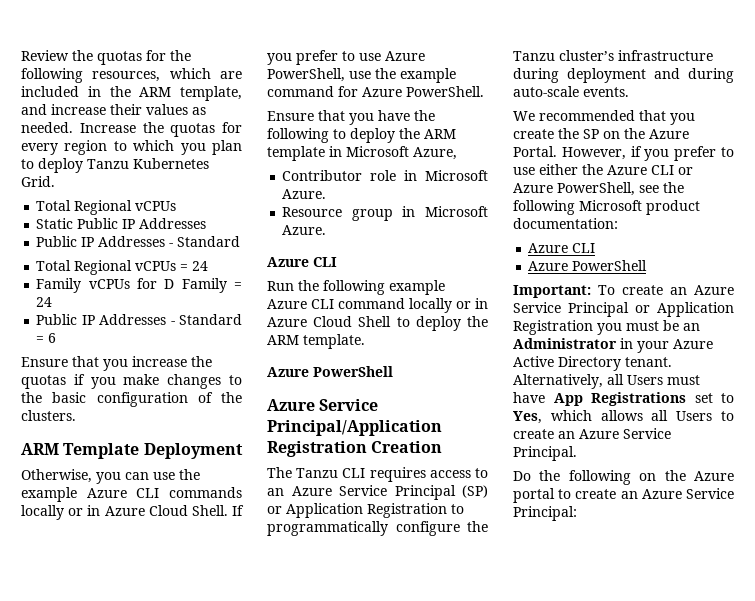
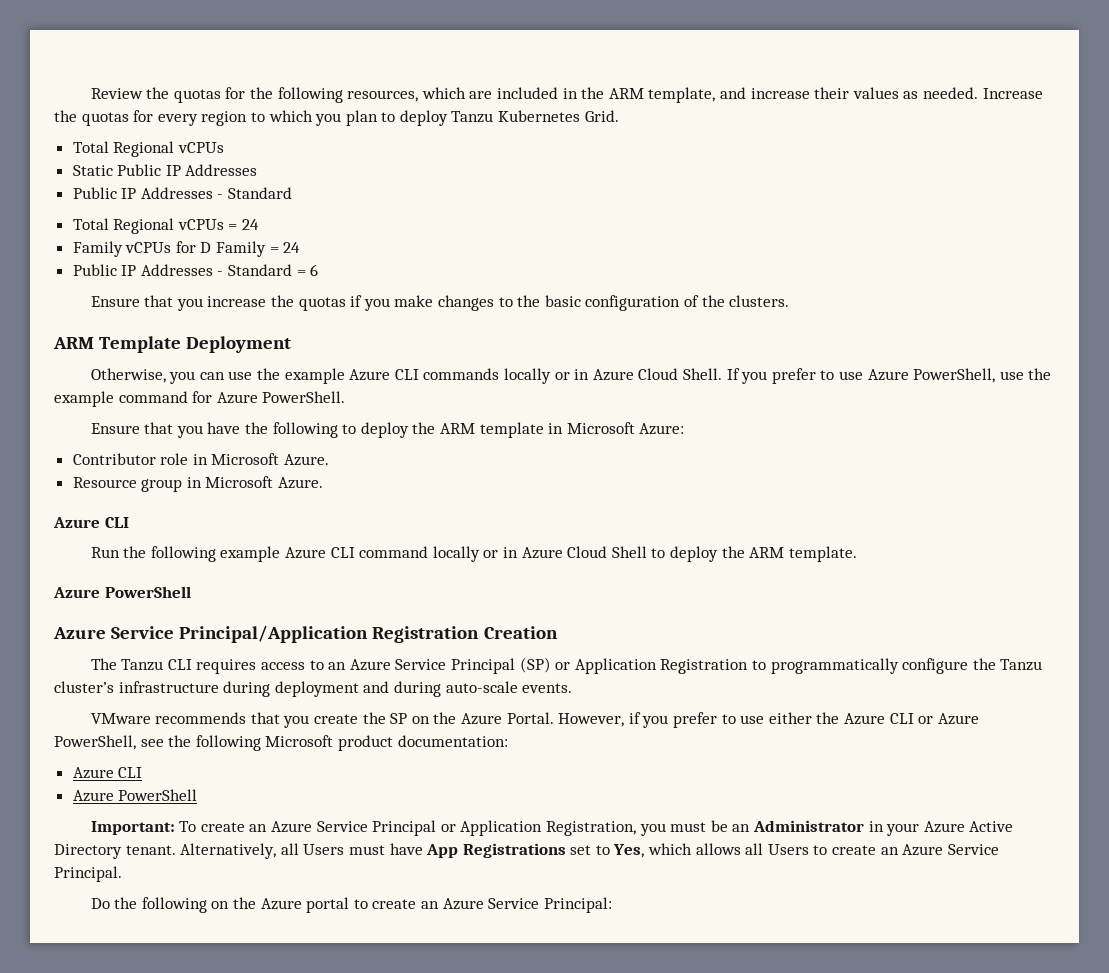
[413,147,457,160] Azure, -> [639,423,685,435] Azure:
[513,110,635,121] We recommended -> [90,712,247,724] VMware recommends
[513,320,593,335] Registration -> [546,821,637,836] Registration,

